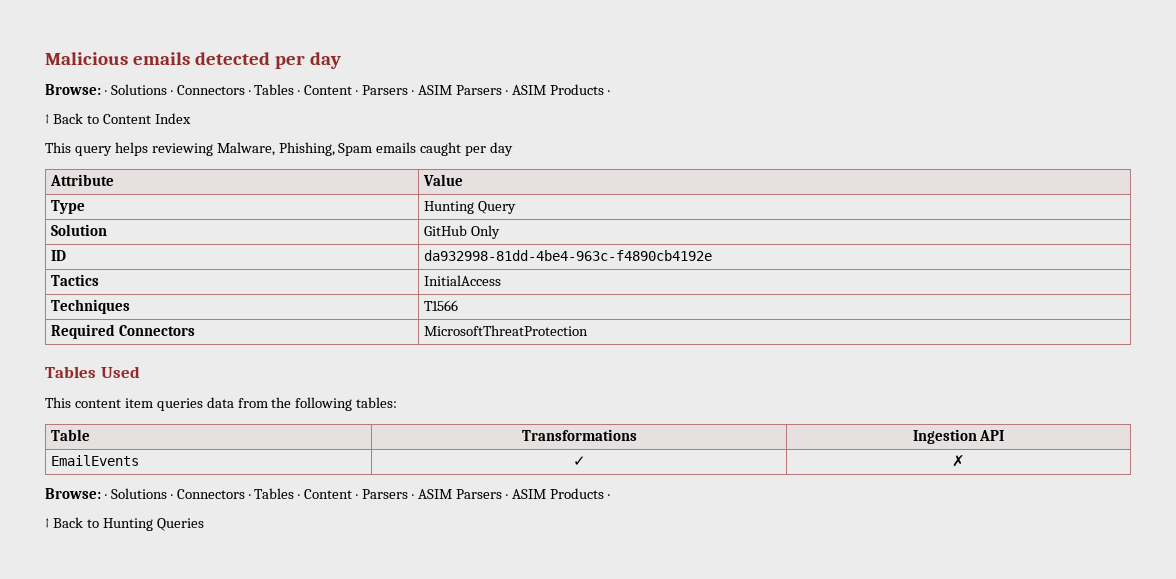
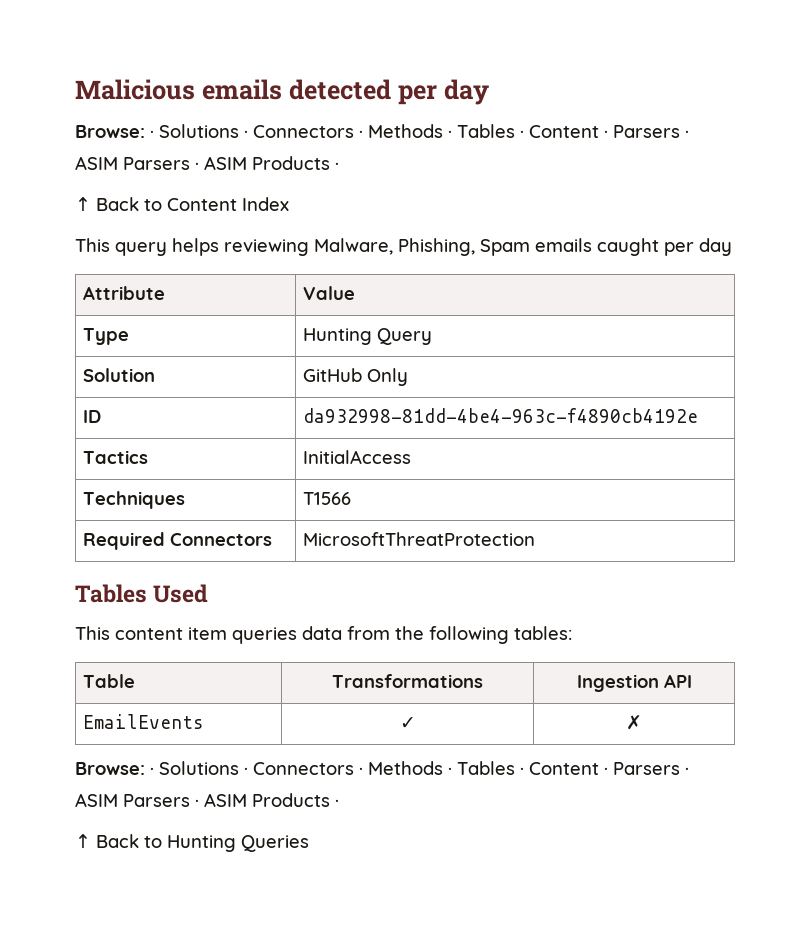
(251, 92) none -> [368,124,452,138] Methods ·
(251, 496) none -> [368,761,452,775] Methods ·

